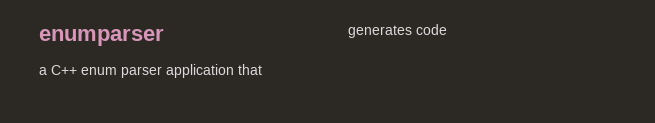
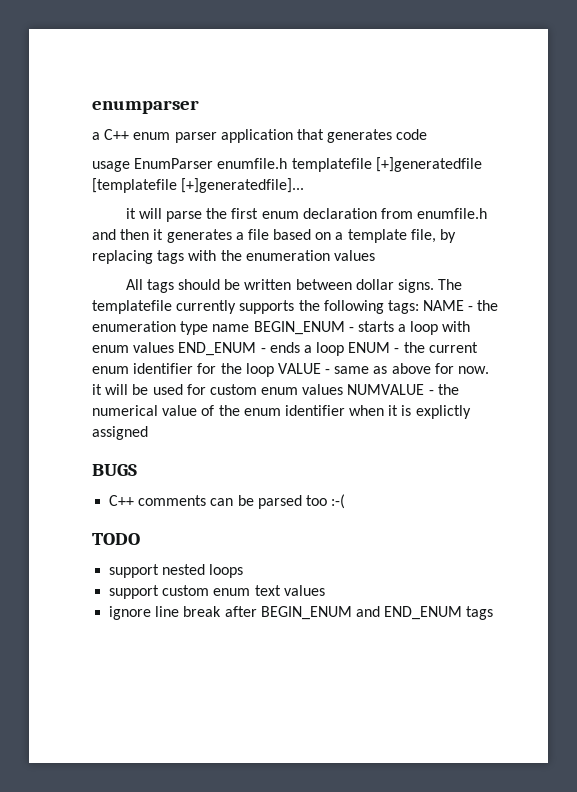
(447, 29) none -> [92,157,482,172] [92,178,305,193] [125,208,488,222] [92,229,457,243] [92,250,375,264] [125,279,463,293] [92,300,499,314] [92,321,471,335] [92,342,478,356] [92,363,490,377] [92,384,459,395] [92,405,471,419] [92,426,148,440] [92,464,137,476] [109,494,346,509] [92,533,140,545] [109,564,244,578] [109,585,325,599] [109,606,494,620] // usage EnumParser enumfile.h templatefile [+]generatedfile [templatefile [+]generatedfile]... // it will parse the first enum declaration from enumfile.h and then it generates a file based on a template file, by replacing tags with the enumeration values // All tags should be written between dollar signs. The templatefile currently supports the following tags: NAME - the enumeration type name BEGIN_ENUM - starts a loop with enum values END_ENUM - ends a loop ENUM - the current enum identifier for the loop VALUE - same as above for now. it will be used for custom enum values NUMVALUE - the numerical value of the enum identifier when it is explictly assigned // BUGS // C++ comments can be parsed too :-( // TODO // support nested loops // support custom enum text values // ignore line break after BEGIN_ENUM and END_ENUM tags

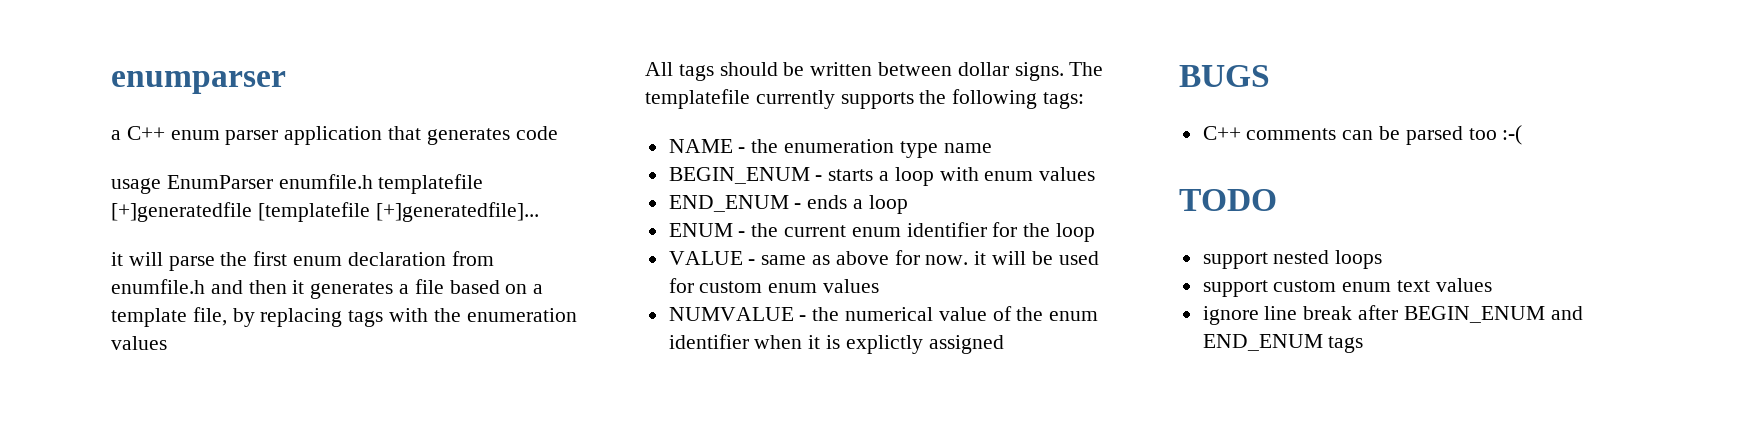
(419, 307) none -> (1085, 100) //
(250, 328) none -> (992, 148) //
(175, 347) none -> (1096, 174) //
(345, 349) none -> (908, 204) //
(274, 370) none -> (1096, 232) //
(344, 389) none -> (880, 286) //

